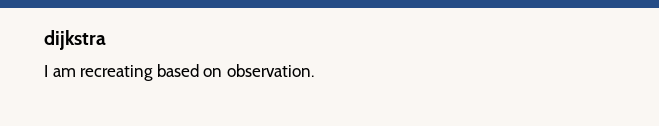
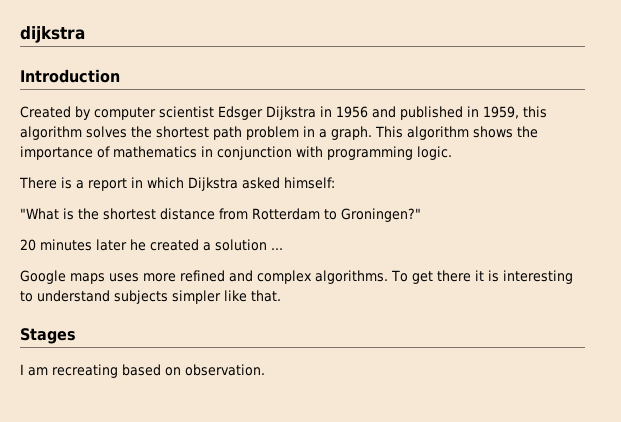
(106, 40) none -> [20,69,120,83] [20,106,547,120] [20,126,538,140] [20,146,452,160] [19,177,335,191] [20,208,421,222] [20,239,283,251] [20,270,573,284] [20,290,281,304] [20,328,76,344] // Introduction // Created by computer scientist Edsger Dijkstra in 1956 and published in 1959, this algorithm solves the shortest path problem in a graph. This algorithm shows the importance of mathematics in conjunction with programming logic. // There is a report in which Dijkstra asked himself: // "What is the shortest distance from Rotterdam to Groningen?" // 20 minutes later he created a solution ... // Google maps uses more refined and complex algorithms. To get there it is interesting to understand subjects simpler like that. // Stages

